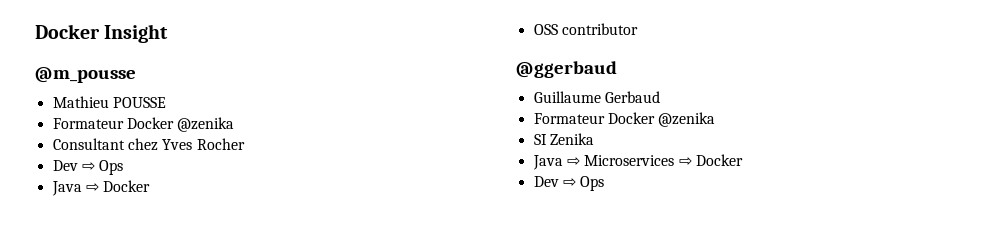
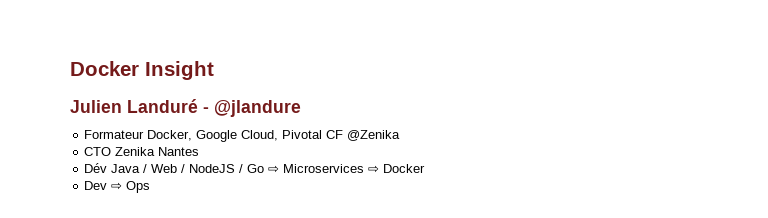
[35,67,136,83] [52,96,166,108] [52,117,235,132] [52,138,245,151] [52,160,124,175] [51,180,151,196] [533,23,638,35] [516,61,617,78] [533,91,660,103] [533,112,716,127] [533,133,594,145] [532,155,563,170] @m_pousse // Mathieu POUSSE // Formateur Docker @zenika // Consultant chez Yves Rocher // Dev ⇨ Ops // Java ⇨ Docker // OSS contributor // @ggerbaud // Guillaume Gerbaud // Formateur Docker @zenika // SI Zenika // Java -> [70,99,301,117] [84,130,401,142] [84,147,200,156] [84,163,265,173] Julien Landuré - @jlandure // Formateur Docker, Google Cloud, Pivotal CF @Zenika // CTO Zenika Nantes // Dév Java / Web / NodeJS / Go

